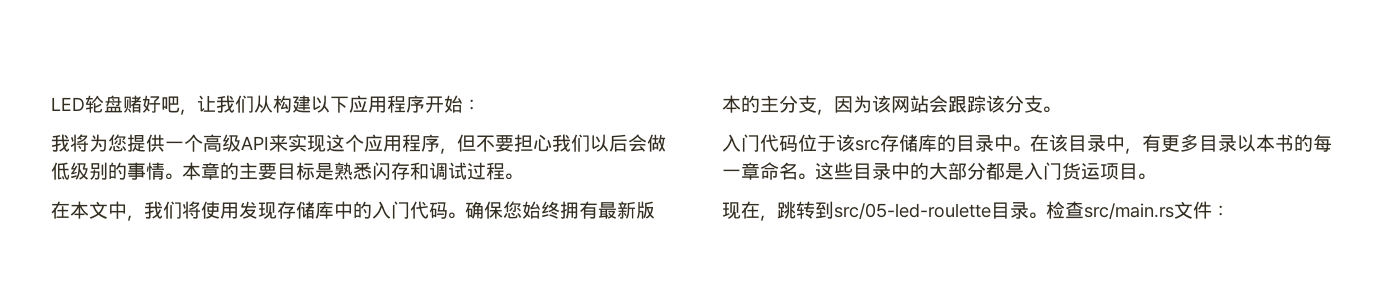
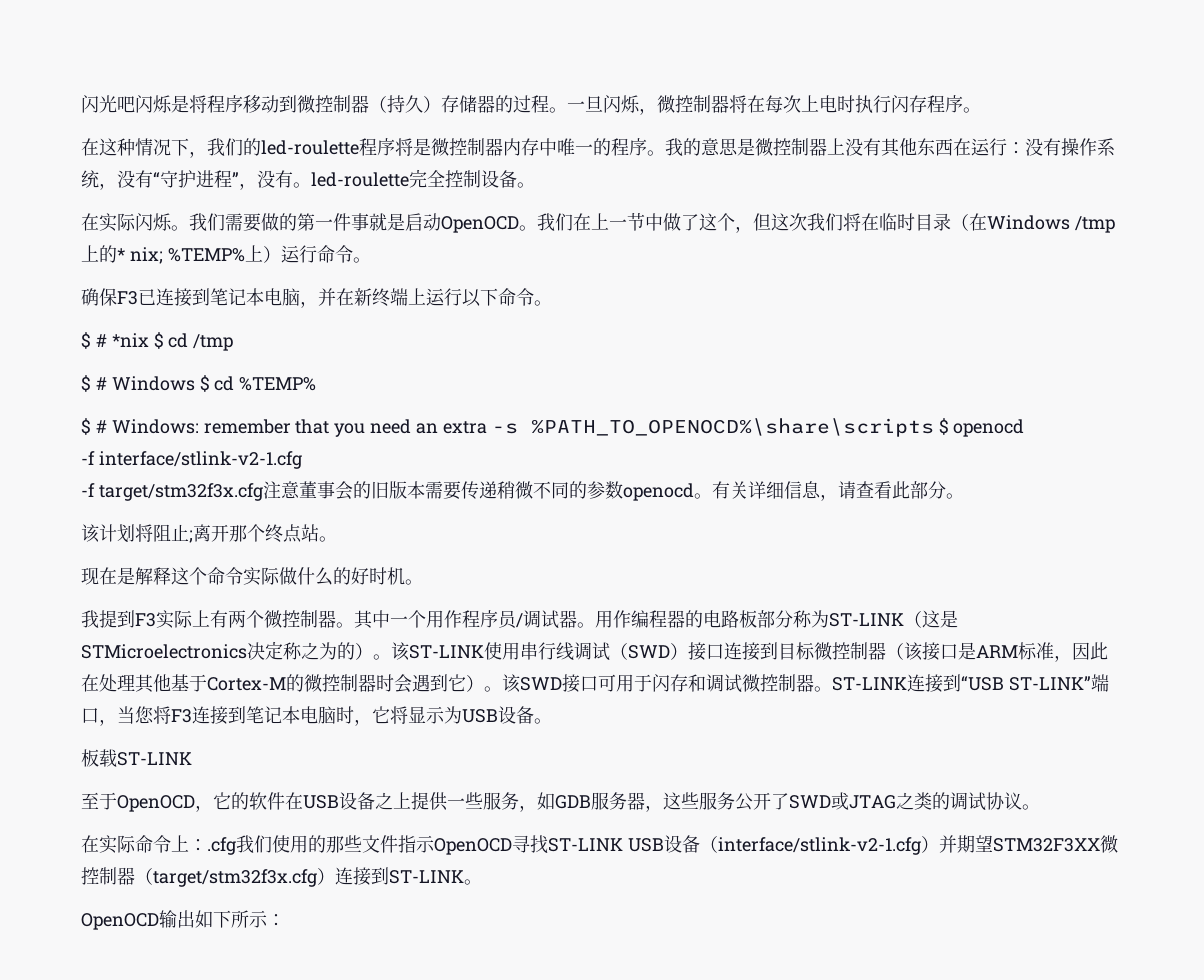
[51,95,480,115] [51,134,666,154] [51,162,522,180] [51,201,655,221] [722,95,1060,115] [722,134,1332,154] [722,162,1155,180] [722,201,1212,221] LED轮盘赌好吧，让我们从构建以下应用程序开始： // 我将为您提供一个高级API来实现这个应用程序，但不要担心我们以后会做低级别的事情。本章的主要目标是熟悉闪存和调试过程。 // 在本文中，我们将使用发现存储库中的入门代码。确保您始终拥有最新版本的主分支，因为该网站会跟踪该分支。 // 入门代码位于该src存储库的目录中。在该目录中，有更多目录以本书的每一章命名。这些目录中的大部分都是入门货运项目。 // 现在，跳转到src/05-led-roulette目录。检查src/main.rs文件 -> [81,95,981,115] [81,138,1115,158] [81,169,535,190] [81,213,1115,233] [81,245,371,264] [81,288,552,308] [81,332,234,351] [81,375,317,392] [81,418,1025,437] [81,451,302,469] [81,481,964,501] [81,524,337,543] [81,567,423,586] [81,610,958,629] [81,641,1108,662] [81,674,1109,693] [81,706,552,726] [81,749,192,767] [81,792,1040,812] [81,835,1118,855] [81,867,482,887] [81,910,268,930] 闪光吧闪烁是将程序移动到微控制器（持久）存储器的过程。一旦闪烁，微控制器将在每次上电时执行闪存程序。 // 在这种情况下，我们的led-roulette程序将是微控制器内存中唯一的程序。我的意思是微控制器上没有其他东西在运行：没有操作系统，没有“守护进程”，没有。led-roulette完全控制设备。 // 在实际闪烁。我们需要做的第一件事就是启动OpenOCD。我们在上一节中做了这个，但这次我们将在临时目录（在Windows /tmp上的* nix; %TEMP%上）运行命令。 // 确保F3已连接到笔记本电脑，并在新终端上运行以下命令。 // $ # *nix $ cd /tmp // $ # Windows $ cd %TEMP% // $ # Windows: remember that you need an extra -s %PATH_TO_OPENOCD%\share\scripts $ openocd // -f interface/stlink-v2-1.cfg // -f target/stm32f3x.cfg注意董事会的旧版本需要传递稍微不同的参数openocd。有关详细信息，请查看此部分。 // 该计划将阻止;离开那个终点站。 // 现在是解释这个命令实际做什么的好时机。 // 我提到F3实际上有两个微控制器。其中一个用作程序员/调试器。用作编程器的电路板部分称为ST-LINK（这是STMicroelectronics决定称之为的）。该ST-LINK使用串行线调试（SWD）接口连接到目标微控制器（该接口是ARM标准，因此在处理其他基于Cortex-M的微控制器时会遇到它）。该SWD接口可用于闪存和调试微控制器。ST-LINK连接到“USB ST-LINK”端口，当您将F3连接到笔记本电脑时，它将显示为USB设备。 // 板载ST-LINK // 至于OpenOCD，它的软件在USB设备之上提供一些服务，如GDB服务器，这些服务公开了SWD或JTAG之类的调试协议。 // 在实际命令上：.cfg我们使用的那些文件指示OpenOCD寻找ST-LINK USB设备（interface/stlink-v2-1.cfg）并期望STM32F3XX微控制器（target/stm32f3x.cfg）连接到ST-LINK。 // OpenOCD输出如下所示

